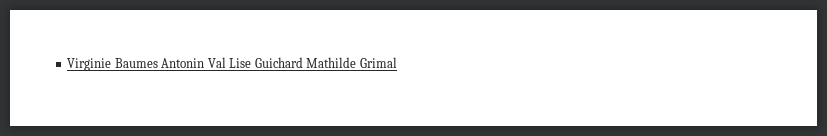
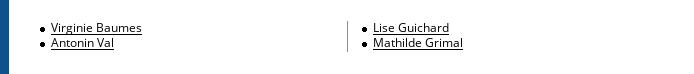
(158, 63) none -> (142, 27) //
(226, 62) none -> (114, 42) //
(303, 62) none -> (449, 27) //

